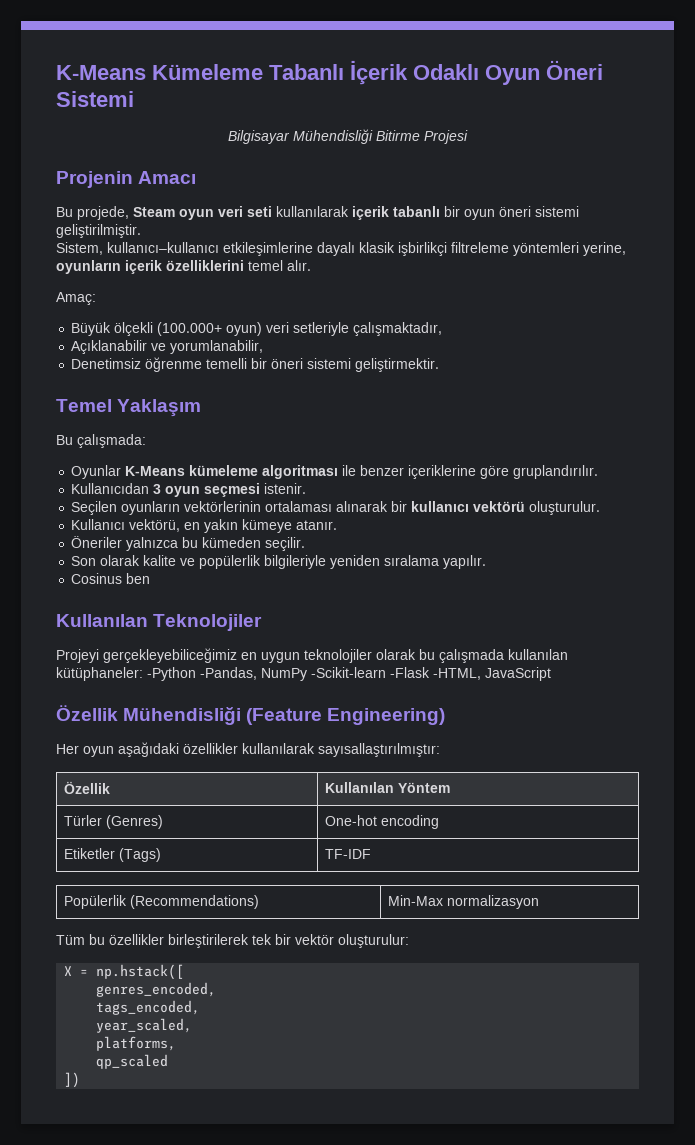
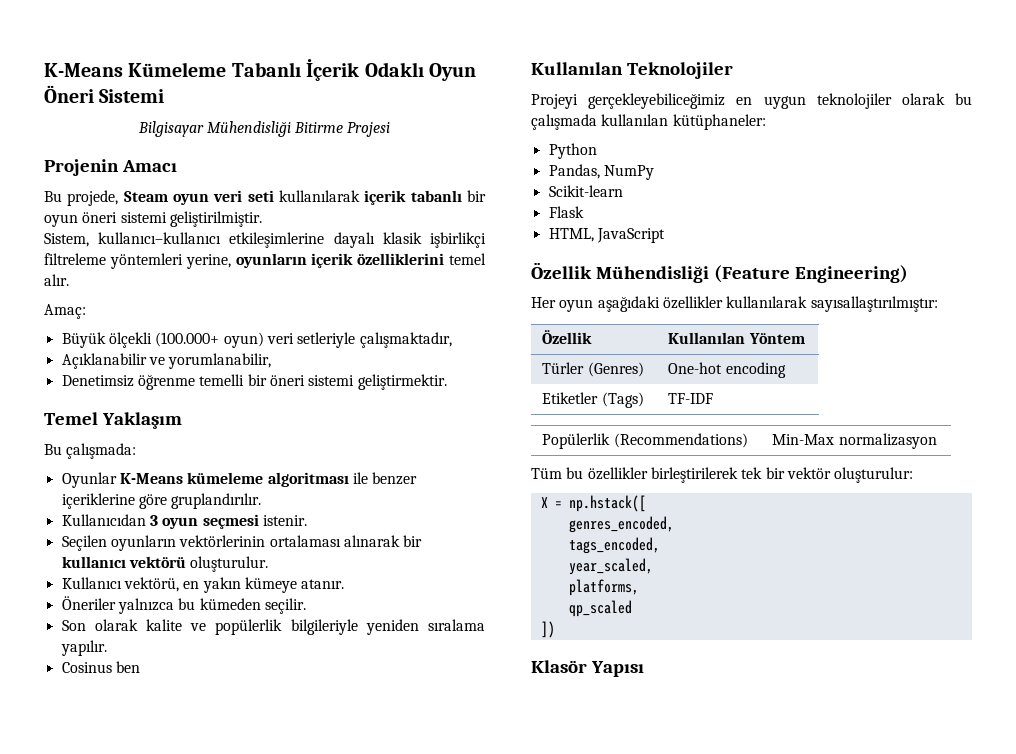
[147,667,257,681] -Python -Pandas, -> [548,143,597,159] [548,164,600,179] // Python // Pandas,
[311,667,481,680] -Scikit-learn -Flask -HTML, -> [548,185,623,197] [548,206,584,218] [548,228,594,242] // Scikit-learn // Flask // HTML,
(81, 1080) none -> [531,660,644,677] // Klasör Yapısı

